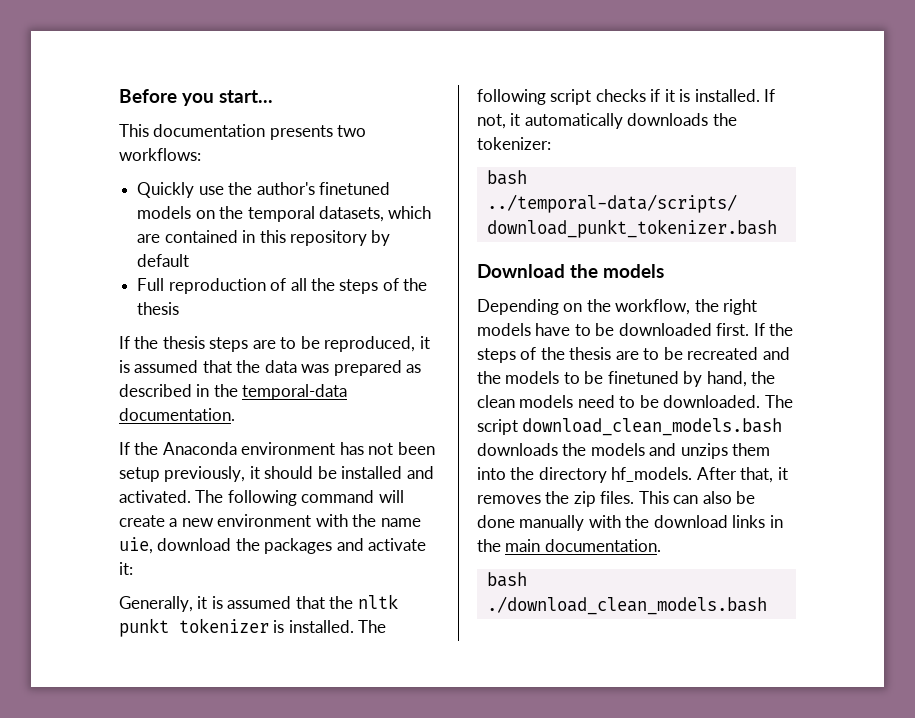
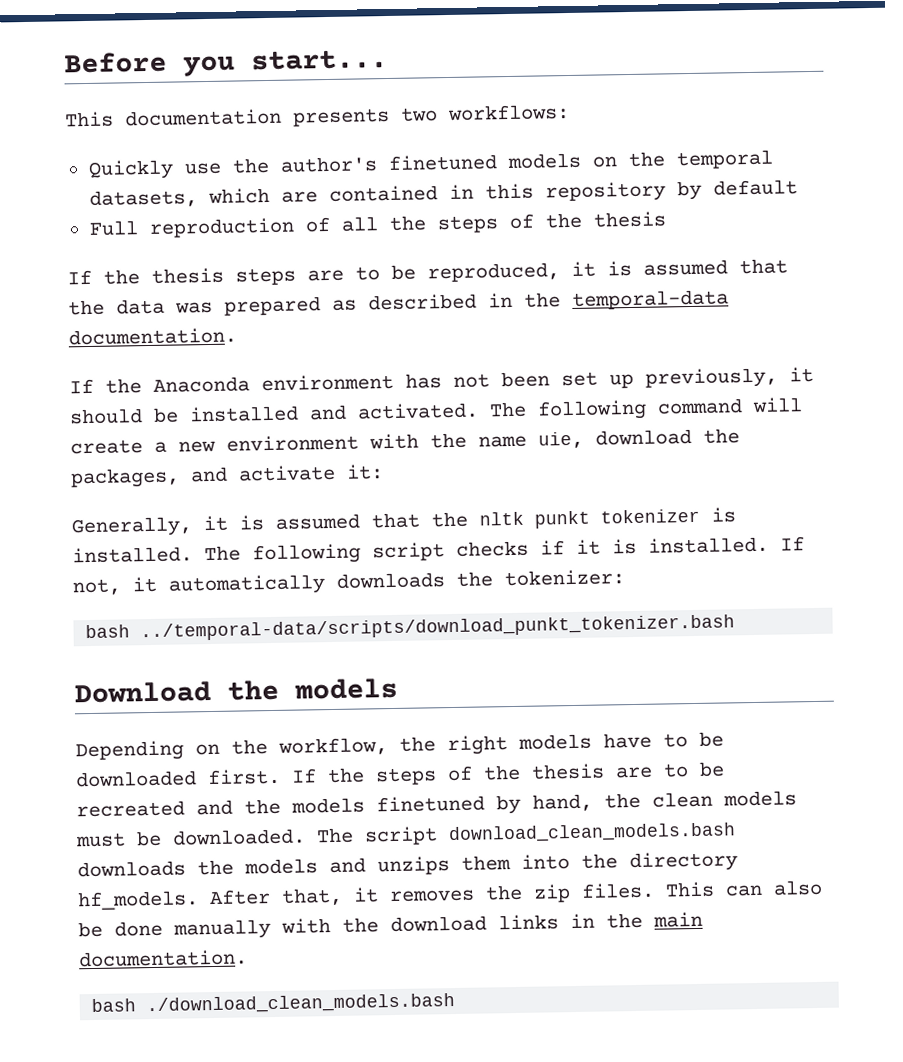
[119,467,160,482] setup -> [561,371,634,389] set up
[264,538,333,554] packages -> [70,467,180,489] packages,
[563,371,604,384] to be -> (365, 805) none
[577,395,636,408] need to -> [75,832,126,848] must

